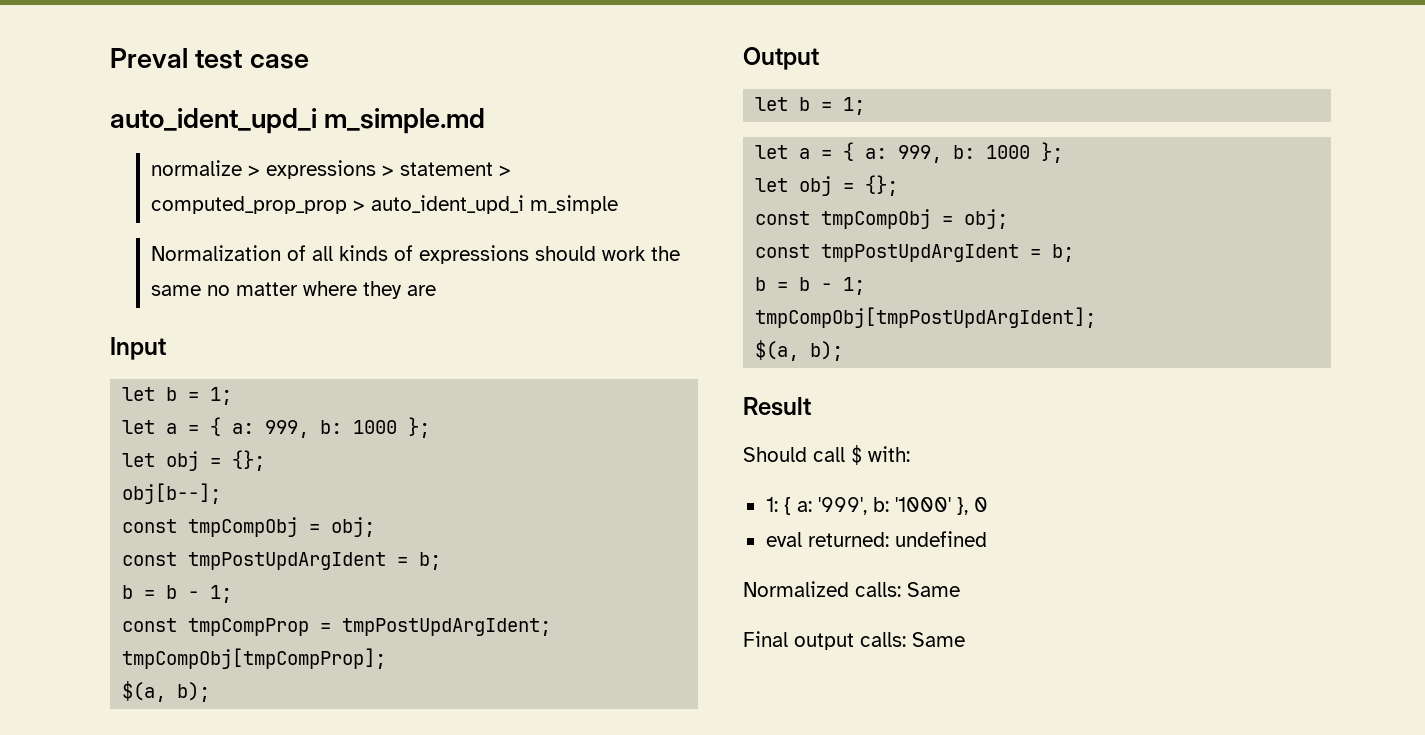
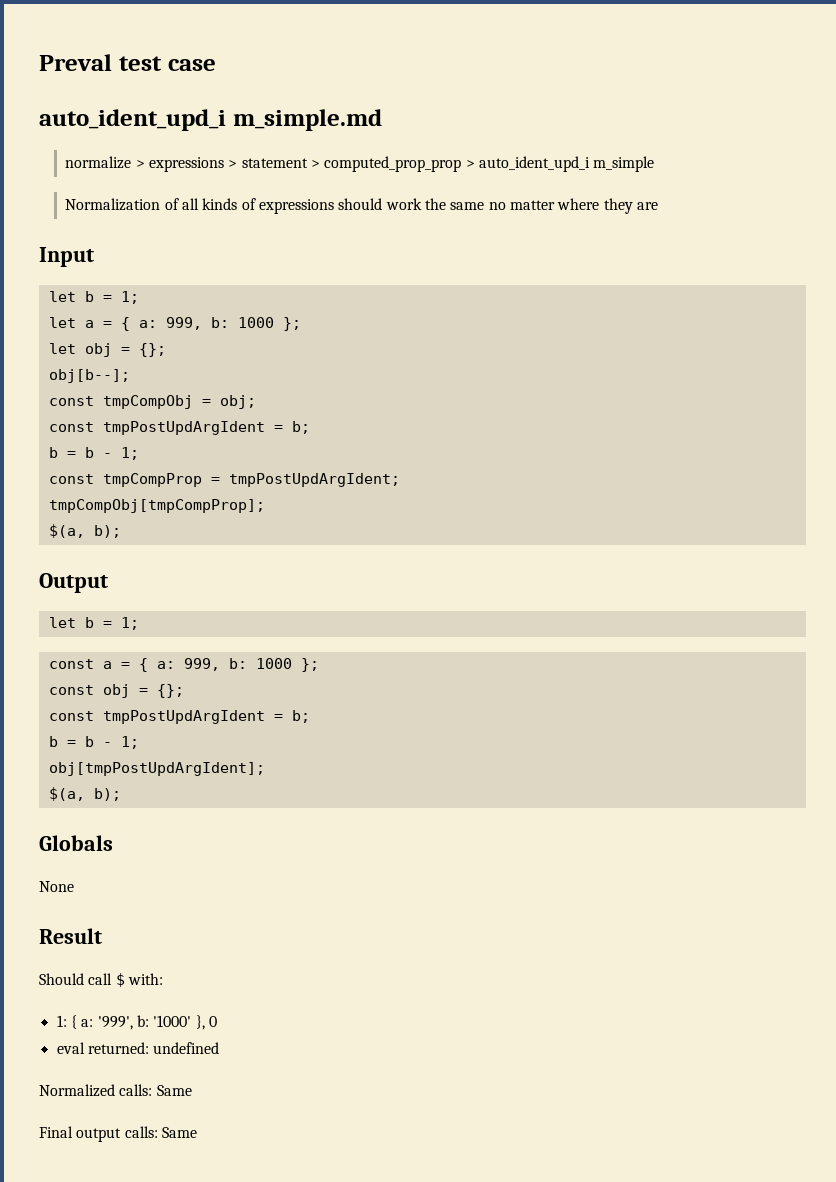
[755,142,1064,163] [755,175,899,196] [755,209,1009,229] [755,244,1075,262] [755,277,866,295] [755,307,1097,328] [755,340,844,361] let a = { a: 999, b: 1000 }; // let obj = {}; // const tmpCompObj = obj; // const tmpPostUpdArgIdent = b; // b = b - 1; // tmpCompObj[tmpPostUpdArgIdent]; // $(a, b); -> [48,658,319,672] [48,684,184,698] [48,710,310,724] [48,736,139,749] [48,762,265,776] [48,787,121,801] [39,835,113,851] [39,881,74,892] const a = { a: 999, b: 1000 }; // const obj = {}; // const tmpPostUpdArgIdent = b; // b = b - 1; // obj[tmpPostUpdArgIdent]; // $(a, b); // Globals // None

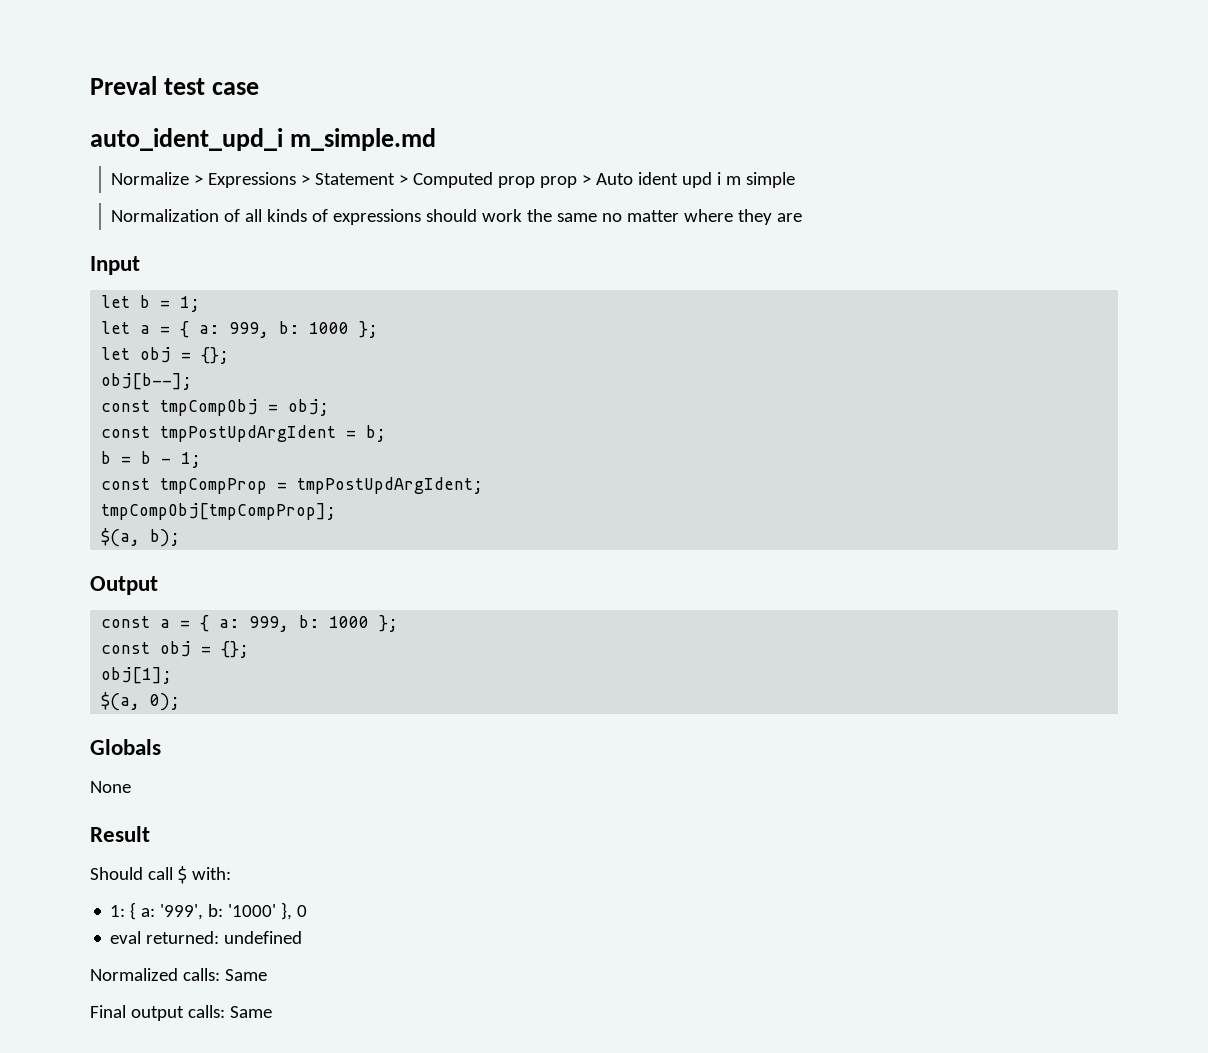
[65,156,655,172] normalize > expressions > statement > computed_prop_prop > auto_ident_upd_i m_simple -> [111,172,796,188] Normalize > Expressions > Statement > Computed prop prop > Auto ident upd i m simple
[48,617,139,630] // let b = 1; -> (158, 585) none
[48,710,310,724] [48,736,139,749] [48,762,265,776] [48,787,121,801] const tmpPostUpdArgIdent = b; // b = b - 1; // obj[tmpPostUpdArgIdent]; // $(a, b); -> [101,667,173,684] [101,692,181,711] obj[1]; // $(a, 0);

